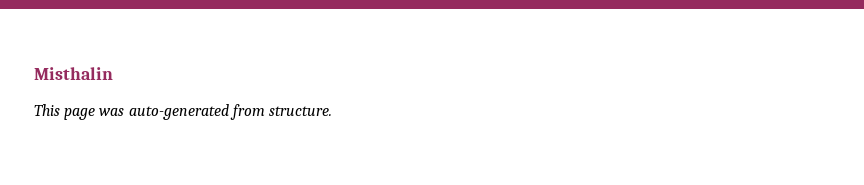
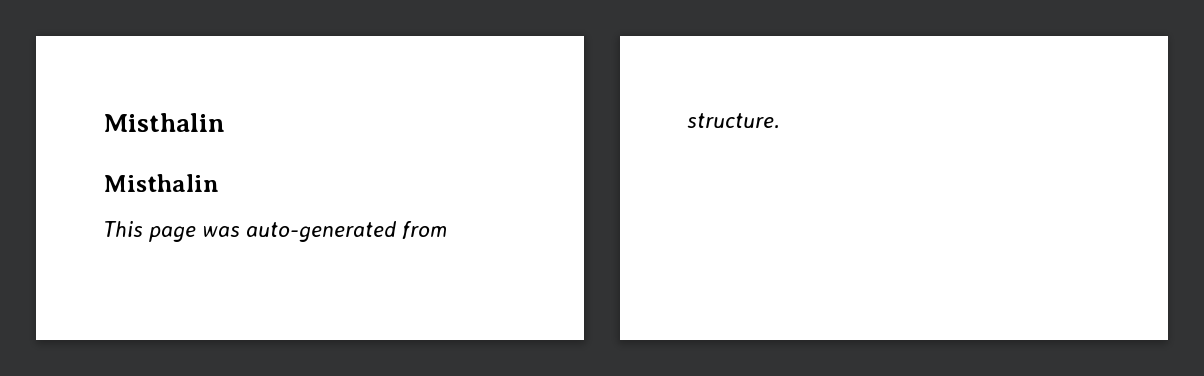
[34,67,113,80] Misthalin -> [103,113,225,132] [103,174,219,192] Misthalin // Misthalin

